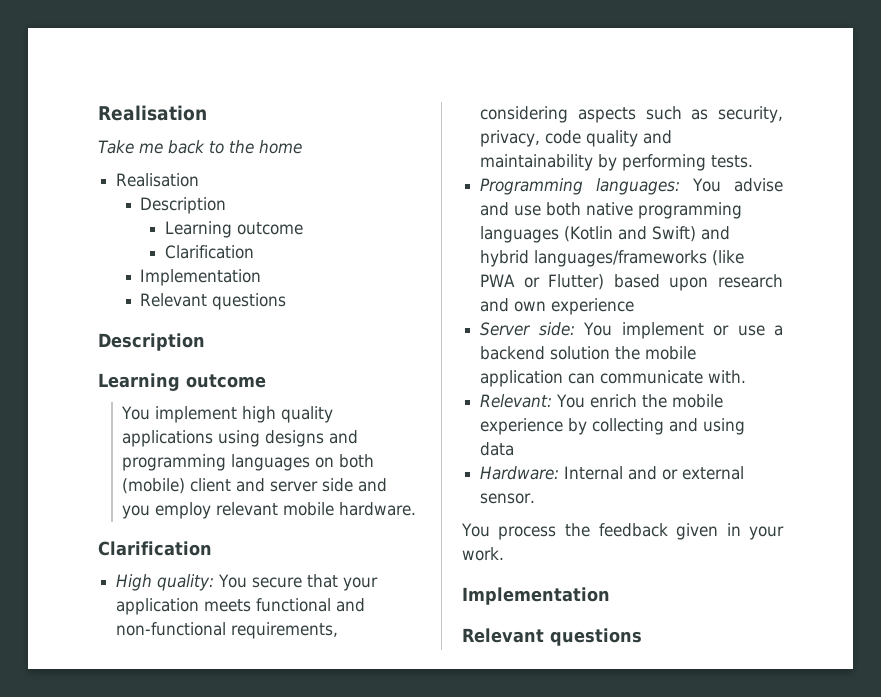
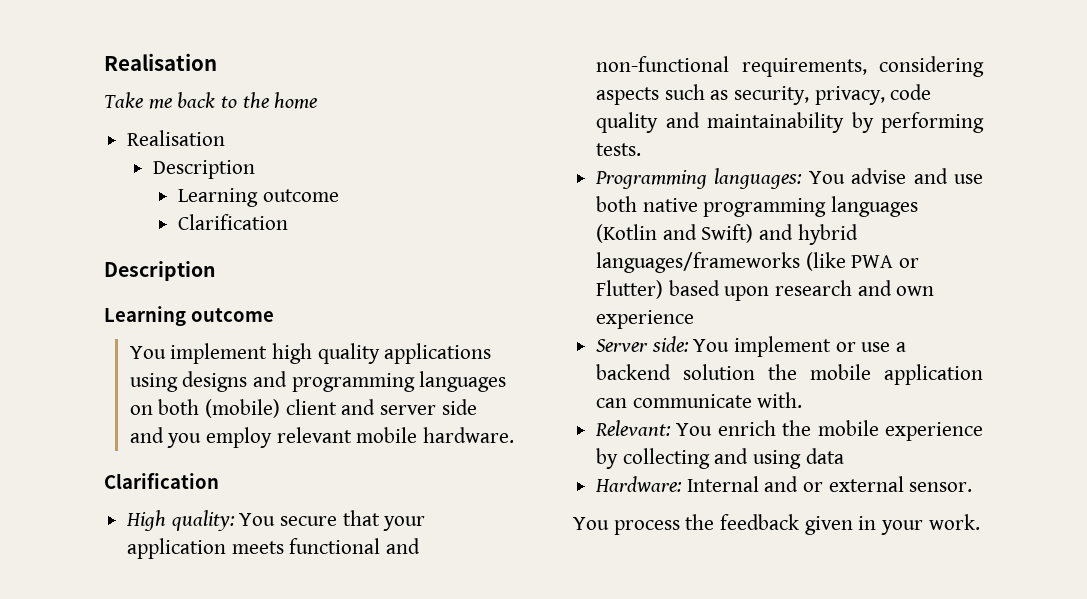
[140,269,262,286] [140,293,287,310] // Implementation // Relevant questions -> (289, 222) none
[462,587,610,605] [462,628,642,646] // Implementation // Relevant questions -> (980, 522) none

